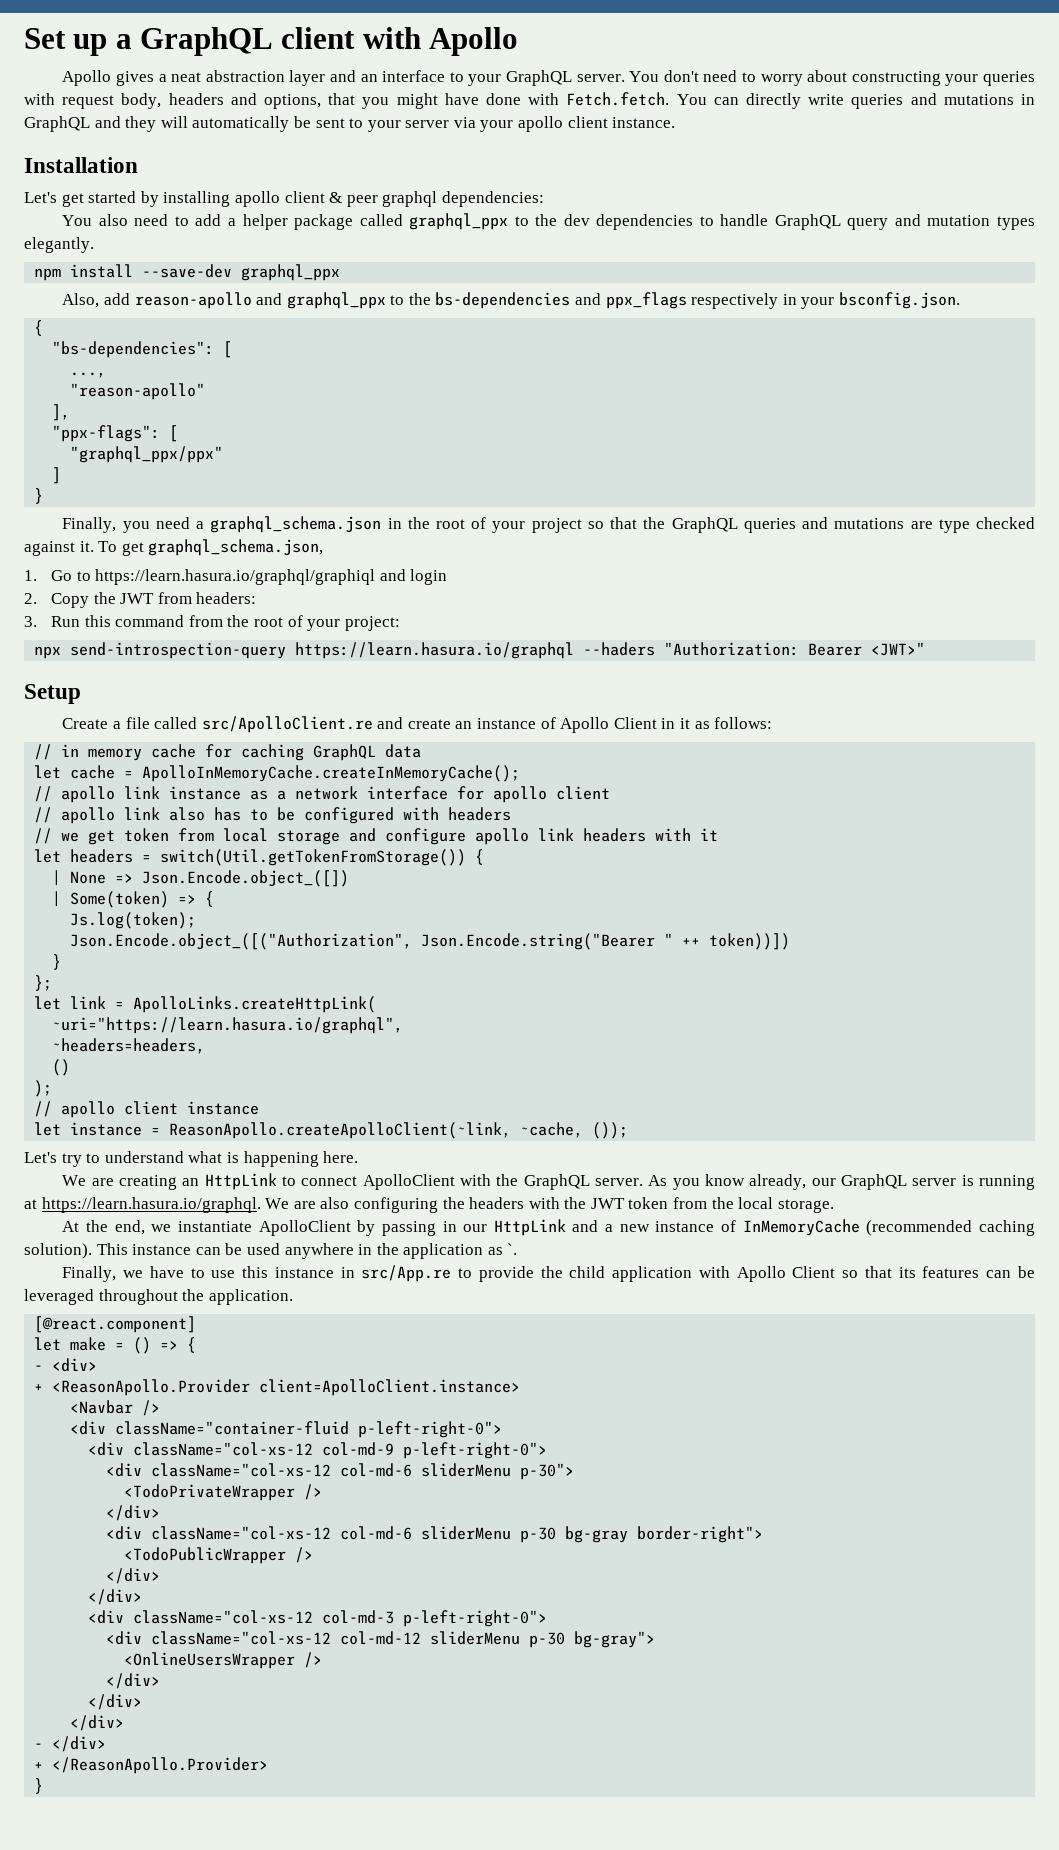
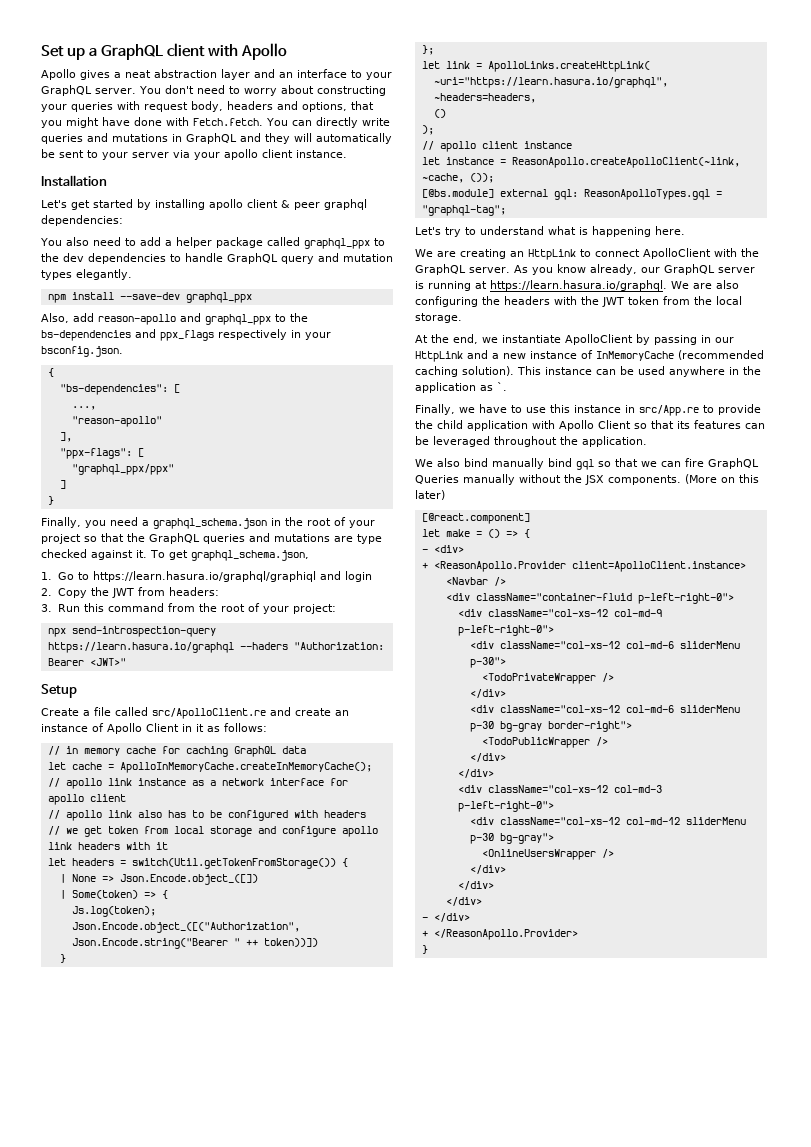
(629, 1130) none -> [421,189,722,200] [421,205,506,216] // [@bs.module] external gql: ReasonApolloTypes.gql = "graphql-tag";
(293, 1297) none -> [415,458,759,470] [415,474,759,485] [415,490,445,500] // We also bind manually bind gql so that we can fire GraphQL Queries manually without the JSX components. (More on this later)

